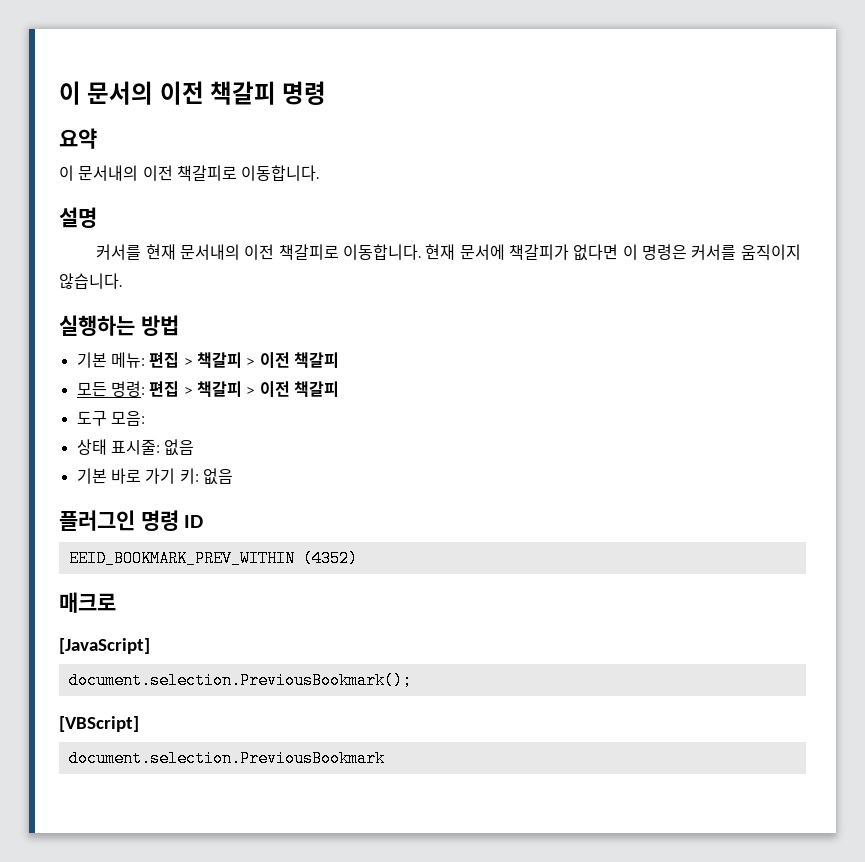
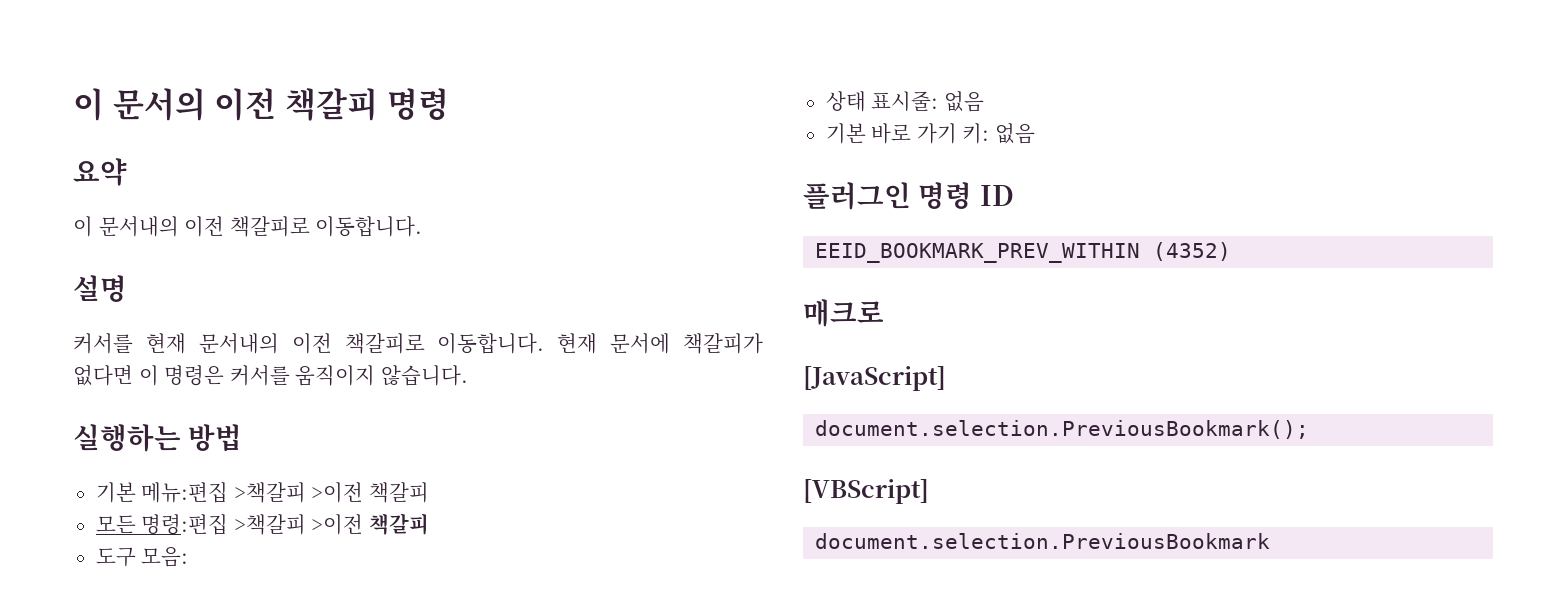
[110,352,339,369] [76,381,290,398] 메뉴: 편집 > 책갈피 > 이전 책갈피 // 모든 명령: 편집 > 책갈피 > 이전 -> [141,482,429,503] [95,514,364,535] 메뉴:편집 >책갈피 >이전 책갈피 // 모든 명령:편집 >책갈피 >이전

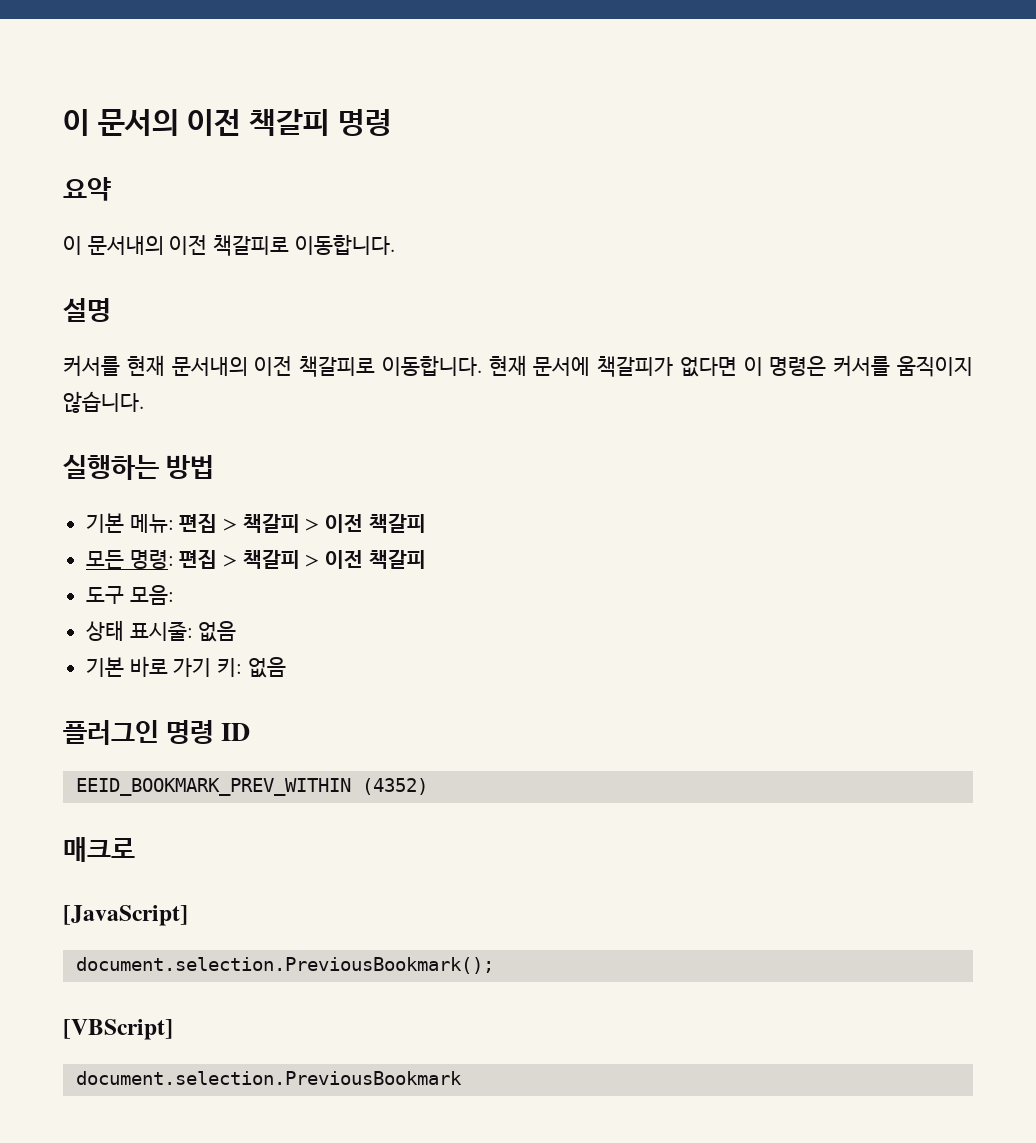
[141,482,429,503] [95,514,364,535] 메뉴:편집 >책갈피 >이전 책갈피 // 모든 명령:편집 >책갈피 >이전 -> [129,513,426,533] [86,549,364,569] 메뉴: 편집 > 책갈피 > 이전 책갈피 // 모든 명령: 편집 > 책갈피 > 이전

